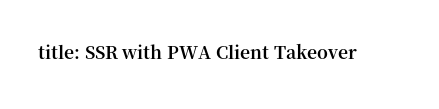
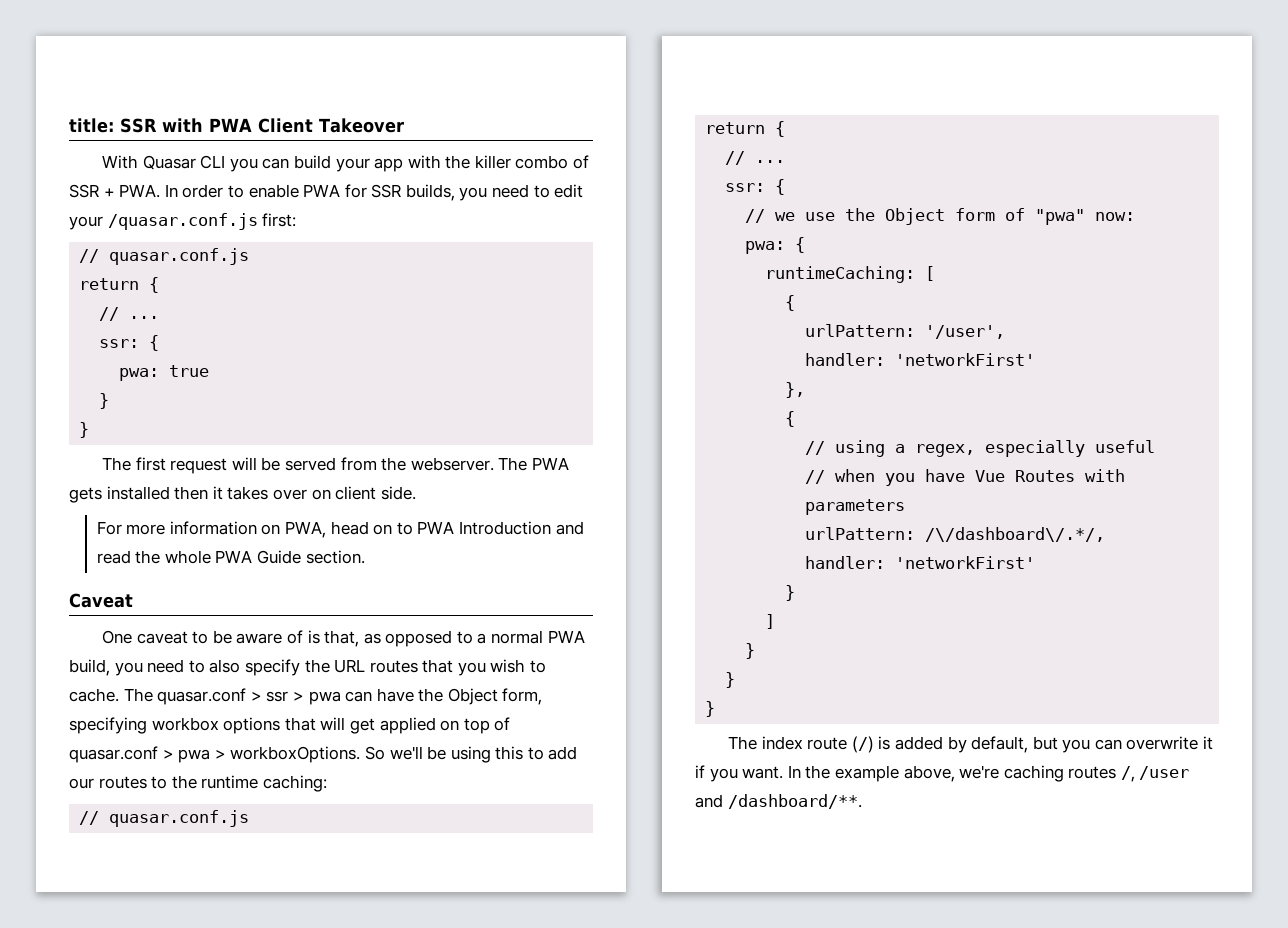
(357, 51) none -> [101,155,590,172] [69,184,584,201] [69,213,297,230] [79,248,250,265] [79,277,160,293] [99,307,160,321] [99,335,160,351] [119,365,210,381] [99,393,110,409] [79,422,90,438] [101,457,569,474] [69,486,416,503] [96,521,584,538] [96,550,365,564] [69,593,133,608] [101,630,585,647] [69,659,547,676] [69,688,543,705] [69,717,511,734] [69,746,578,763] [69,775,327,792] [79,810,250,827] [705,121,786,137] [725,151,786,165] [725,179,786,195] [745,208,1136,225] [745,237,806,254] [765,266,936,283] [785,295,796,311] [805,324,1006,339] [805,353,1036,366] [785,382,806,398] [785,411,796,427] [805,440,1156,457] [805,469,1126,486] [805,499,906,515] [805,527,1106,542] [805,556,1036,569] [785,585,796,601] [765,614,776,629] [745,643,756,659] [725,672,736,688] [705,701,716,717] [727,736,1214,753] [695,765,1190,782] [695,794,862,809] // With Quasar CLI you can build your app with the killer combo of SSR + PWA. In order to enable PWA for SSR builds, you need to edit your /quasar.conf.js first: // // quasar.conf.js // return { // // ... // ssr: { // pwa: true // } // } // The first request will be served from the webserver. The PWA gets installed then it takes over on client side. // For more information on PWA, head on to PWA Introduction and read the whole PWA Guide section. // Caveat // One caveat to be aware of is that, as opposed to a normal PWA build, you need to also specify the URL routes that you wish to cache. The quasar.conf > ssr > pwa can have the Object form, specifying workbox options that will get applied on top of quasar.conf > pwa > workboxOptions. So we'll be using this to add our routes to the runtime caching: // // quasar.conf.js // return { // // ... // ssr: { // // we use the Object form of "pwa" now: // pwa: { // runtimeCaching: [ // { // urlPattern: '/user', // handler: 'networkFirst' // }, // { // // using a regex, especially useful // // when you have Vue Routes with parameters // urlPattern: /\/dashboard\/.*/, // handler: 'networkFirst' // } // ] // } // } // } // The index route (/) is added by default, but you can overwrite it if you want. In the example above, we're caching routes /, /user and /dashboard/**.

